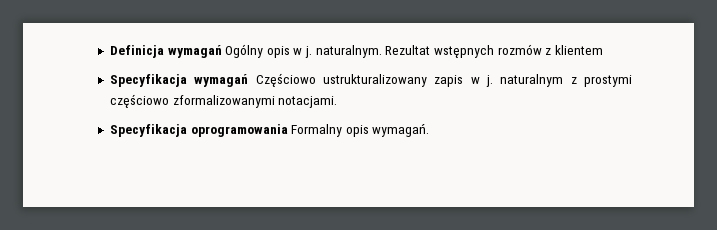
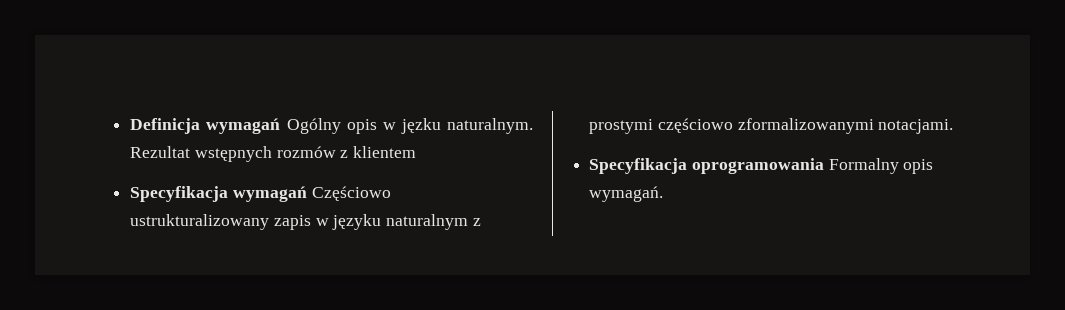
[305,46,313,58] j. -> [400,118,441,134] jęzku
[485,75,493,87] j. -> [332,214,382,230] języku

